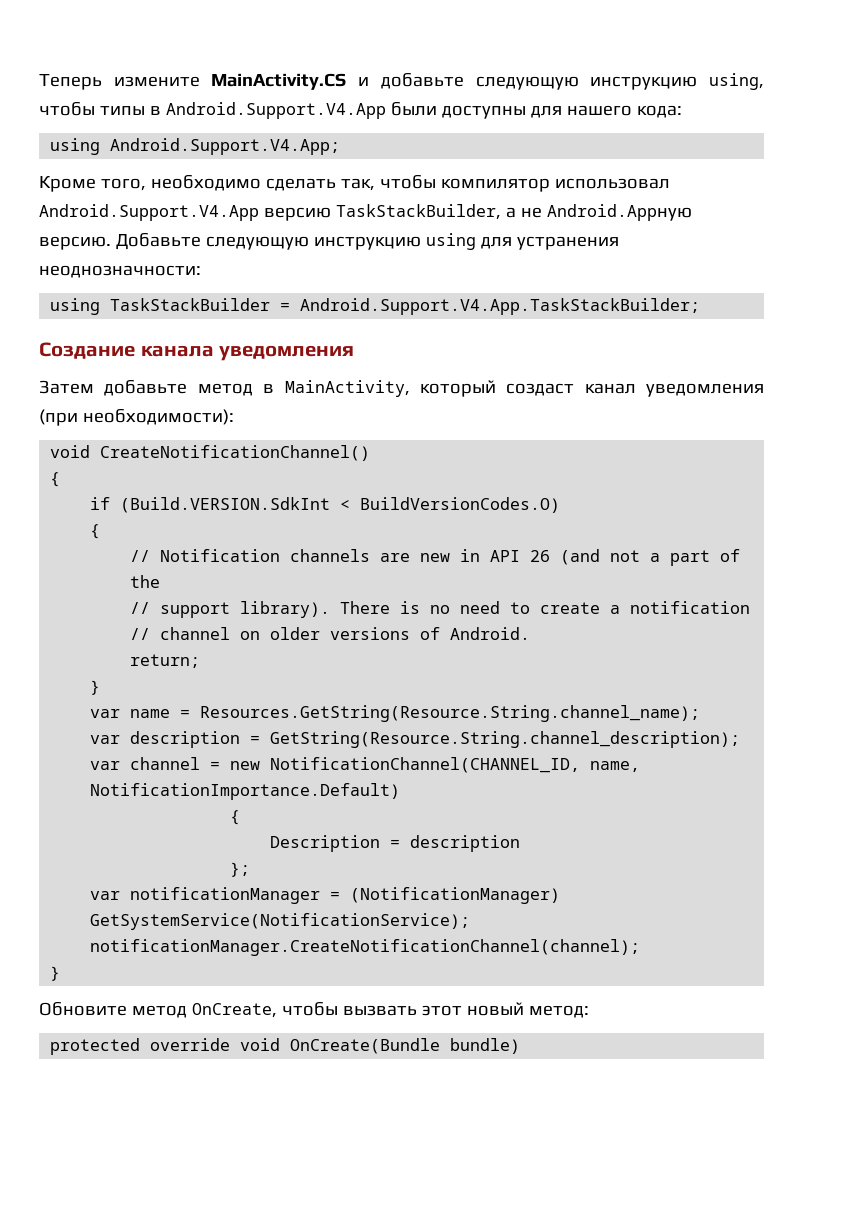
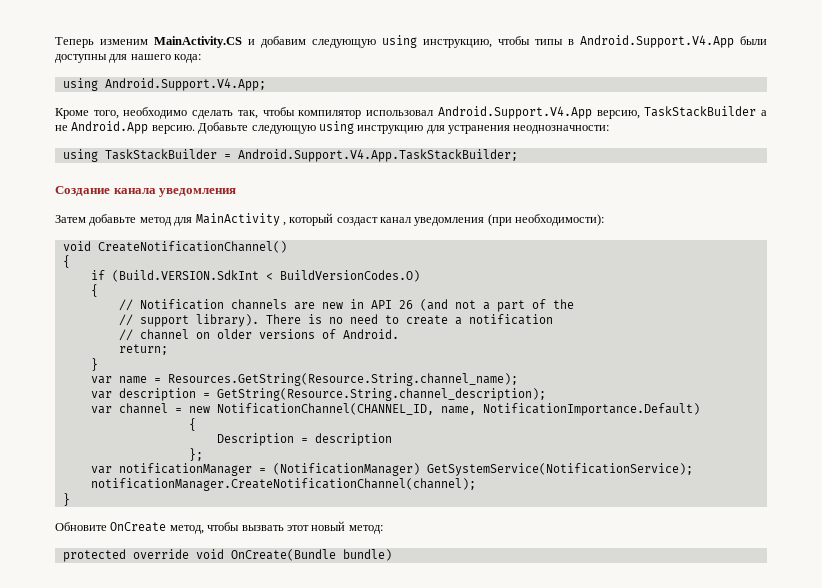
[113,76,200,87] измените -> [100,39,148,45] изменим
[380,73,764,90] добавьте следующую инструкцию using, -> [261,35,492,48] добавим следующую using инструкцию,
[263,204,501,221] версию TaskStackBuilder, -> [596,106,757,119] версию, TaskStackBuilder
[546,204,692,221] Android.Appную -> [71,121,149,134] Android.App
[313,233,476,250] инструкцию using -> [318,121,424,134] using инструкцию
[263,380,410,397] в MainActivity, -> [174,213,286,226] для MainActivity ,
[131,1003,277,1018] метод OnCreate, -> [110,522,204,534] OnCreate метод,

